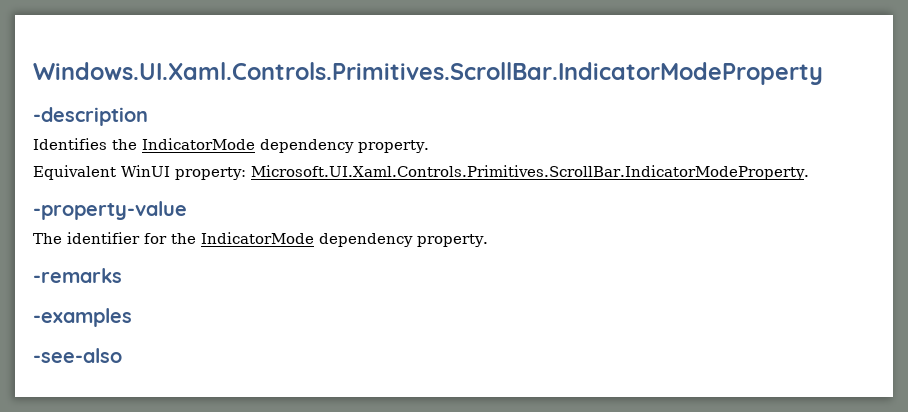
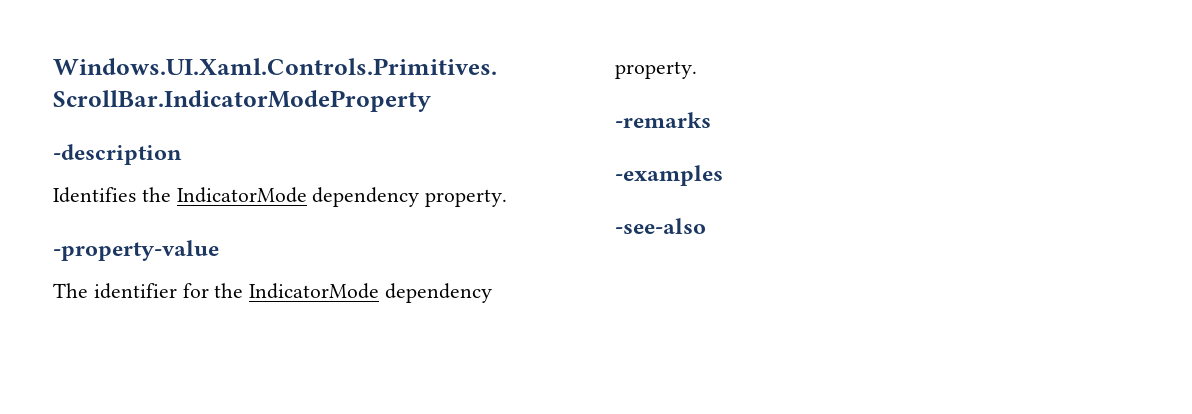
[33,165,809,180] // Equivalent WinUI property: Microsoft.UI.Xaml.Controls.Primitives.ScrollBar.IndicatorModeProperty. -> (508, 198) none

